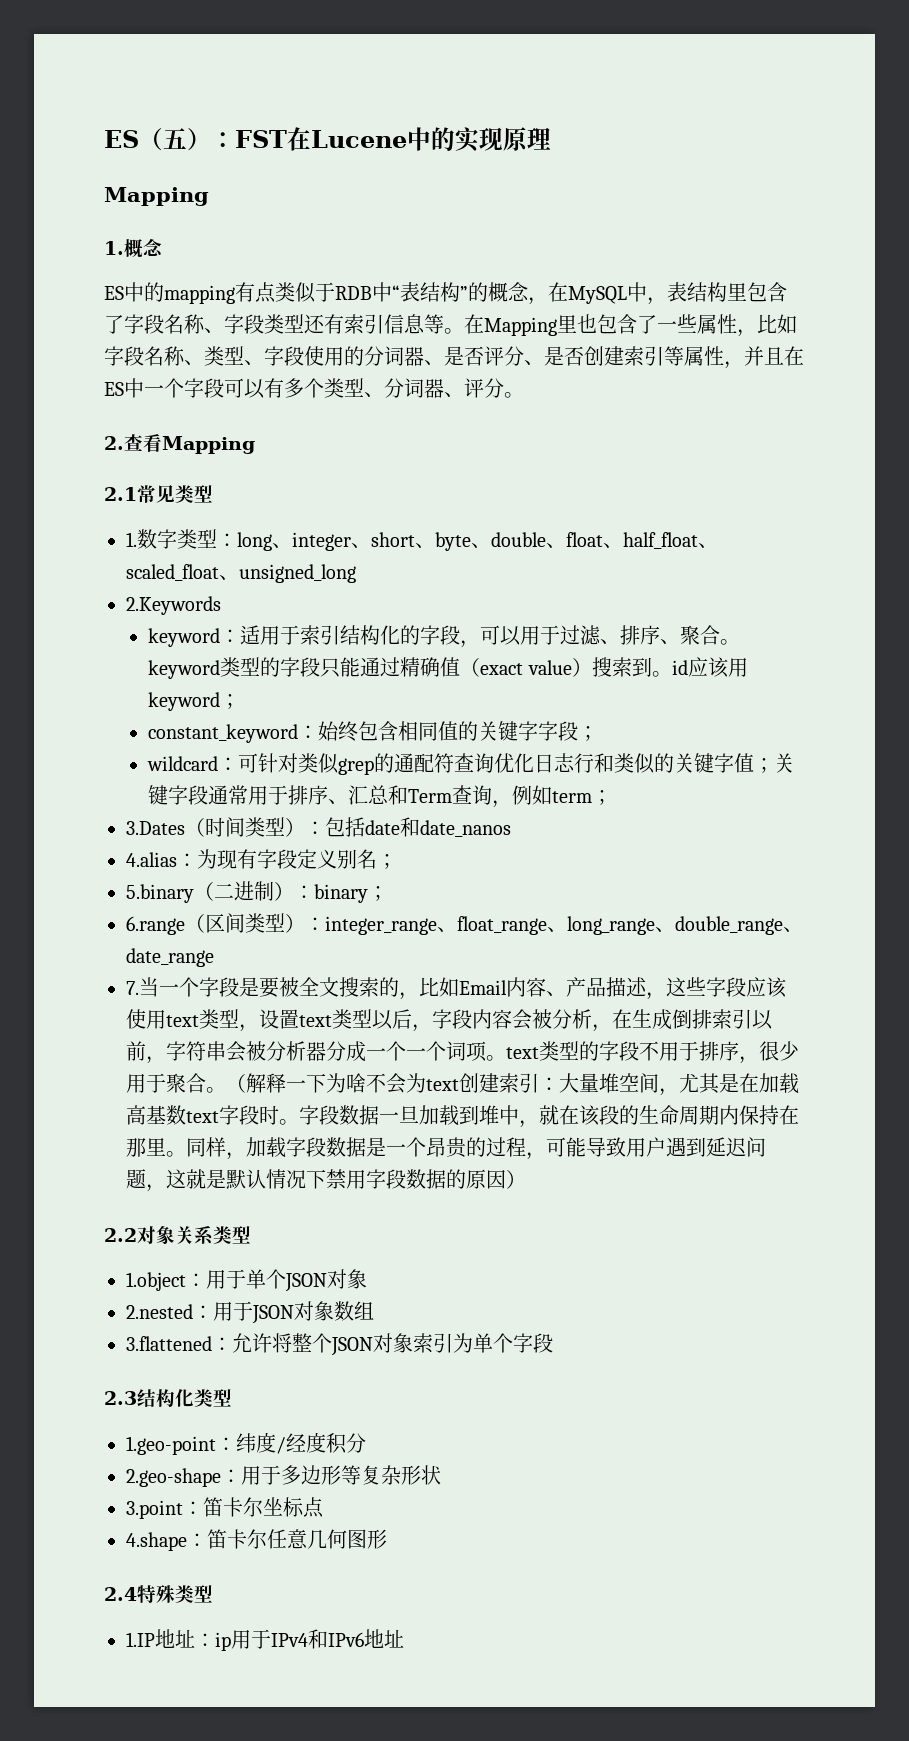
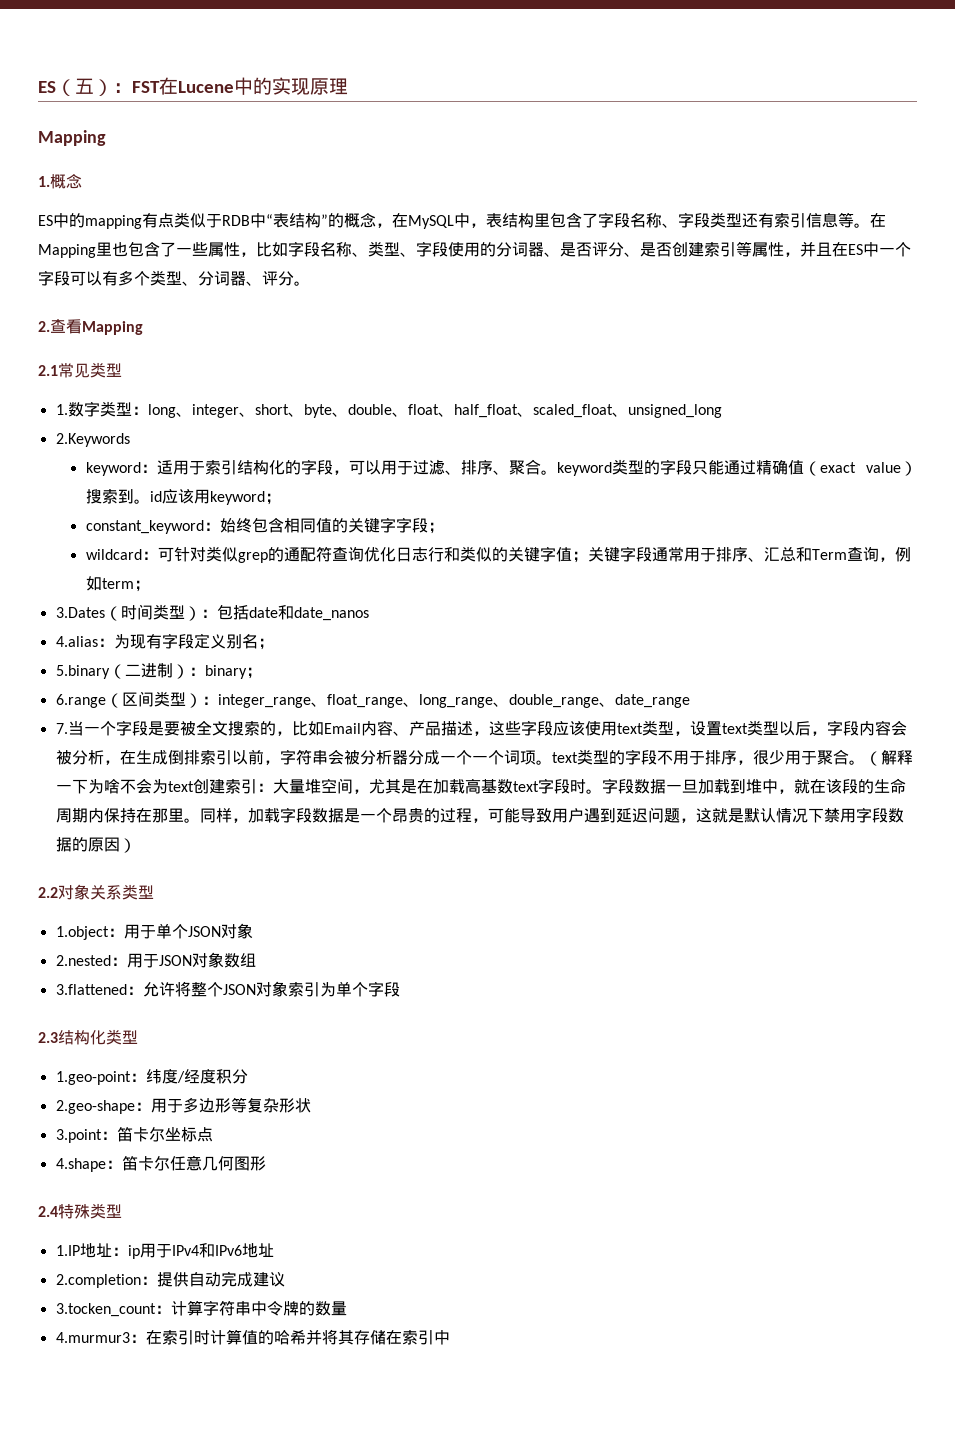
(404, 1638) none -> [55,1271,285,1288] [55,1300,347,1317] [55,1329,450,1345] // 2.completion：提供自动完成建议 // 3.tocken_count：计算字符串中令牌的数量 // 4.murmur3：在索引时计算值的哈希并将其存储在索引中

